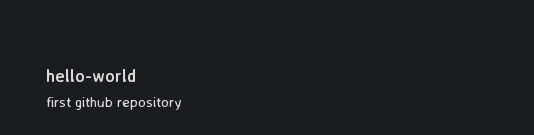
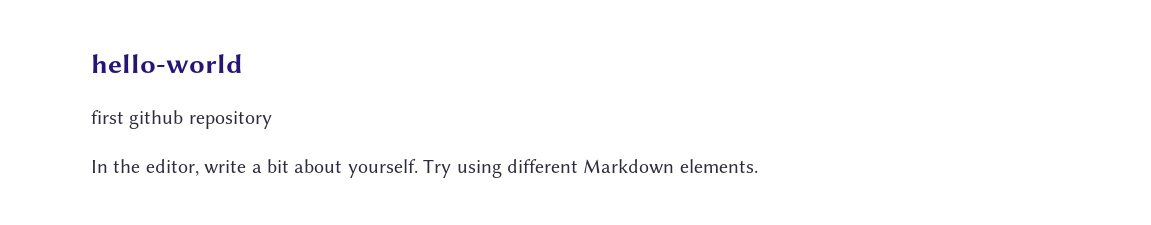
(182, 103) none -> [91,159,758,178] // In the editor, write a bit about yourself. Try using different Markdown elements.

